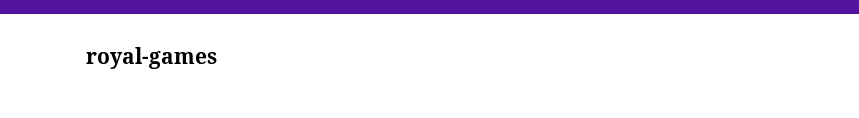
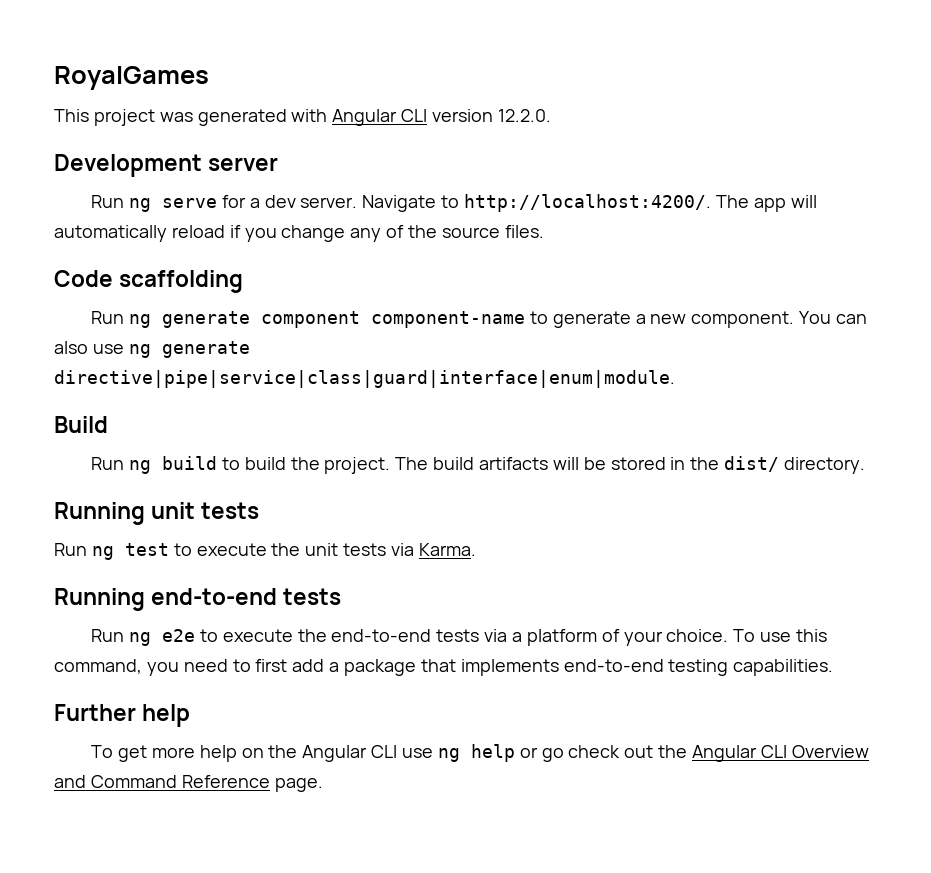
[86,47,217,69] royal-games -> [54,66,209,90] [54,109,551,126] [54,154,279,177] [91,194,817,212] [54,225,544,242] [54,270,244,293] [91,311,867,328] [54,341,250,358] [54,370,675,388] [54,416,108,433] [91,456,865,474] [54,502,260,525] [54,543,476,560] [54,588,342,611] [91,629,827,646] [54,659,834,676] [54,704,191,727] [91,744,869,762] [54,775,323,792] RoyalGames // This project was generated with Angular CLI version 12.2.0. // Development server // Run ng serve for a dev server. Navigate to http://localhost:4200/. The app will automatically reload if you change any of the source files. // Code scaffolding // Run ng generate component component-name to generate a new component. You can also use ng generate directive|pipe|service|class|guard|interface|enum|module. // Build // Run ng build to build the project. The build artifacts will be stored in the dist/ directory. // Running unit tests // Run ng test to execute the unit tests via Karma. // Running end-to-end tests // Run ng e2e to execute the end-to-end tests via a platform of your choice. To use this command, you need to first add a package that implements end-to-end testing capabilities. // Further help // To get more help on the Angular CLI use ng help or go check out the Angular CLI Overview and Command Reference page.

